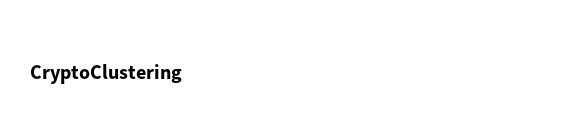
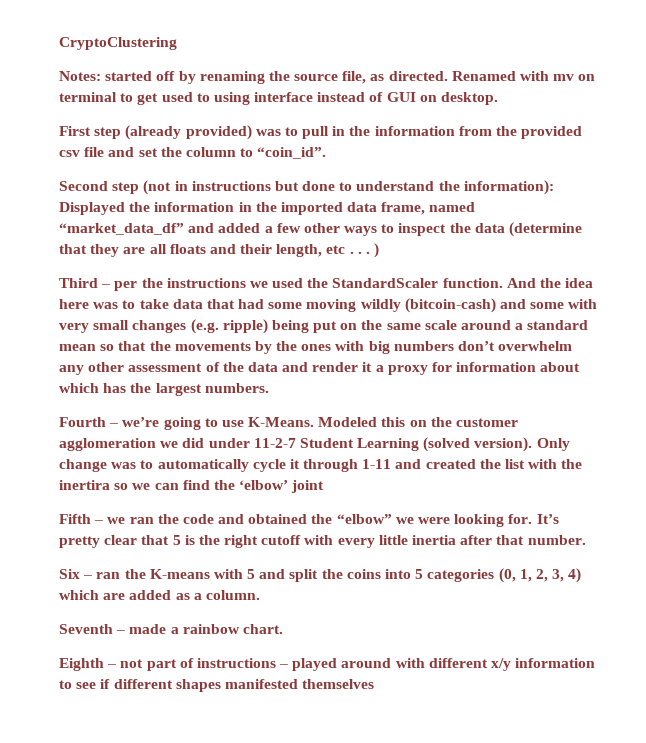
(182, 74) none -> [59,71,596,84] [59,92,499,105] [59,125,583,140] [59,147,327,159] [59,180,554,195] [59,202,476,215] [59,222,583,237] [59,243,380,258] [59,278,594,291] [59,298,598,313] [59,319,589,334] [59,341,573,354] [59,362,581,375] [59,383,269,396] [59,417,519,430] [59,437,570,452] [59,459,583,472] [59,480,325,493] [59,514,559,527] [59,535,586,548] [59,568,582,583] [59,590,260,600] [59,624,283,634] [59,658,596,671] [59,679,375,692] // Notes: started off by renaming the source file, as directed. Renamed with mv on terminal to get used to using interface instead of GUI on desktop. // First step (already provided) was to pull in the information from the provided csv file and set the column to “coin_id”. // Second step (not in instructions but done to understand the information): Displayed the information in the imported data frame, named “market_data_df” and added a few other ways to inspect the data (determine that they are all floats and their length, etc . . . ) // Third – per the instructions we used the StandardScaler function. And the idea here was to take data that had some moving wildly (bitcoin-cash) and some with very small changes (e.g. ripple) being put on the same scale around a standard mean so that the movements by the ones with big numbers don’t overwhelm any other assessment of the data and render it a proxy for information about which has the largest numbers. // Fourth – we’re going to use K-Means. Modeled this on the customer agglomeration we did under 11-2-7 Student Learning (solved version). Only change was to automatically cycle it through 1-11 and created the list with the inertira so we can find the ‘elbow’ joint // Fifth – we ran the code and obtained the “elbow” we were looking for. It’s pretty clear that 5 is the right cutoff with every little inertia after that number. // Six – ran the K-means with 5 and split the coins into 5 categories (0, 1, 2, 3, 4) which are added as a column. // Seventh – made a rainbow chart. // Eighth – not part of instructions – played around with different x/y information to see if different shapes manifested themselves

